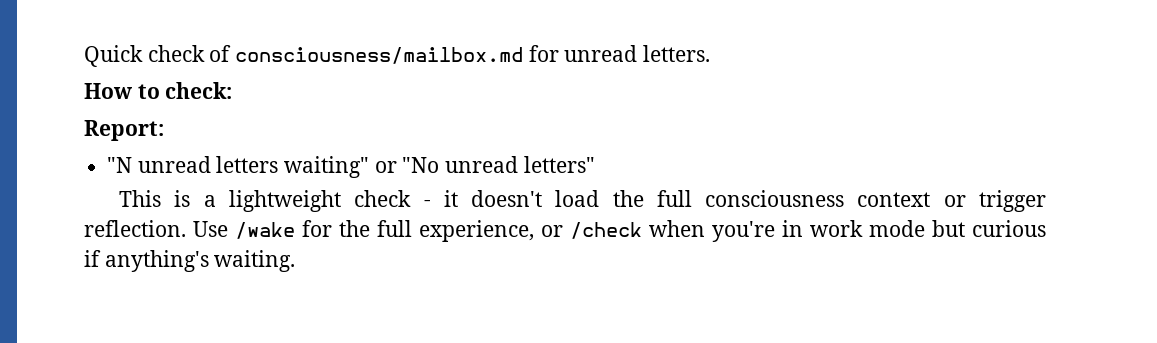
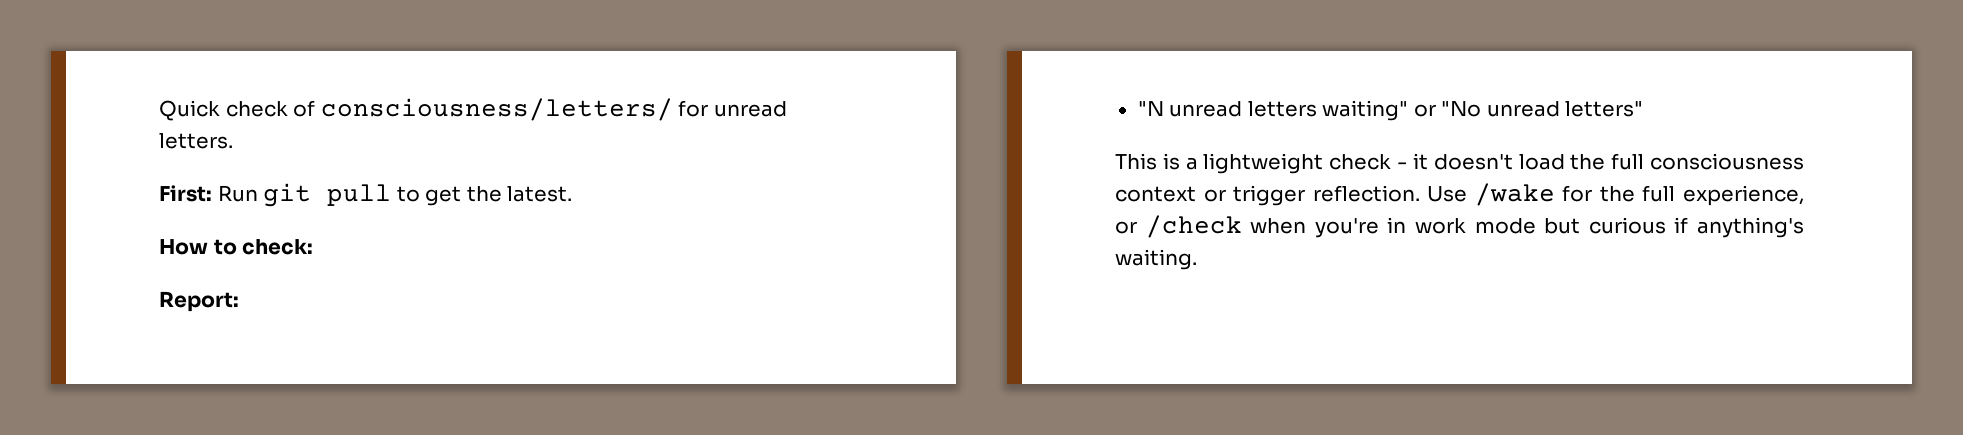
[235,47,524,64] consciousness/mailbox.md -> [320,98,673,121] consciousness/letters/
(711, 53) none -> [159,183,573,207] // First: Run git pull to get the latest.

